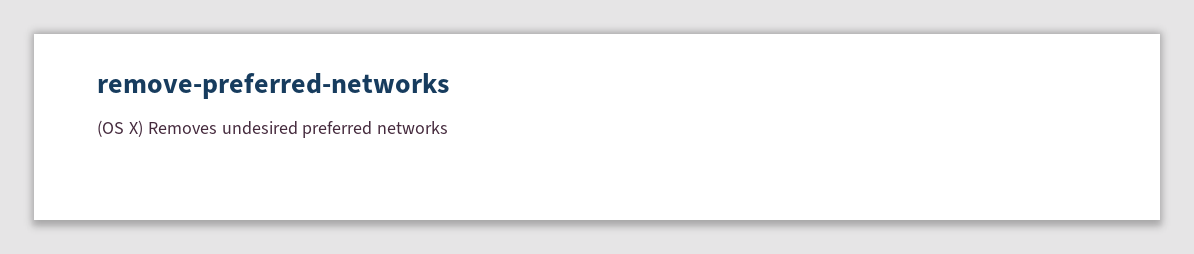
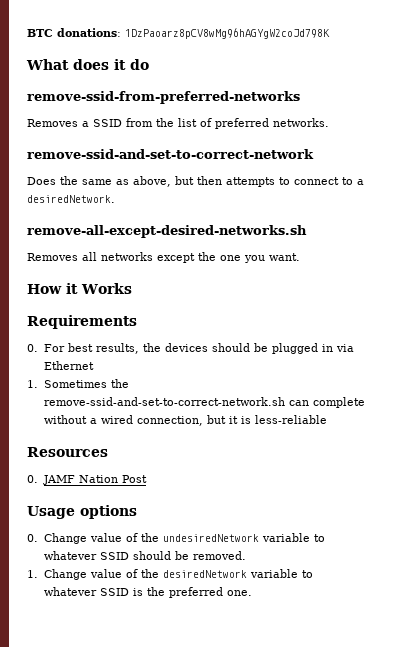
[97,73,449,99] [97,120,449,138] remove-preferred-networks // (OS X) Removes undesired preferred networks -> [27,28,330,39] [26,59,149,70] [27,91,300,104] [27,118,329,129] [27,149,314,159] [27,176,364,187] [27,195,115,203] [27,225,307,238] [27,252,300,263] [27,283,132,294] [27,315,137,329] [27,343,354,354] [43,361,94,370] [27,379,129,388] [43,397,365,408] [43,415,327,426] [27,447,108,457] [27,475,147,485] [27,505,137,519] [27,533,325,544] [43,551,246,560] [27,569,313,580] [43,587,252,598] BTC donations: 1DzPaoarz8pCV8wMg96hAGYgW2coJd798K // What does it do // remove-ssid-from-preferred-networks // Removes a SSID from the list of preferred networks. // remove-ssid-and-set-to-correct-network // Does the same as above, but then attempts to connect to a desiredNetwork. // remove-all-except-desired-networks.sh // Removes all networks except the one you want. // How it Works // Requirements // 0. For best results, the devices should be plugged in via Ethernet // 1. Sometimes the remove-ssid-and-set-to-correct-network.sh can complete without a wired connection, but it is less-reliable // Resources // 0. JAMF Nation Post // Usage options // 0. Change value of the undesiredNetwork variable to whatever SSID should be removed. // 1. Change value of the desiredNetwork variable to whatever SSID is the preferred one.

